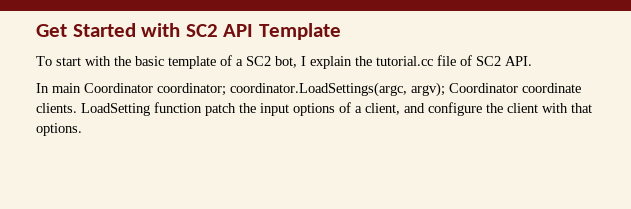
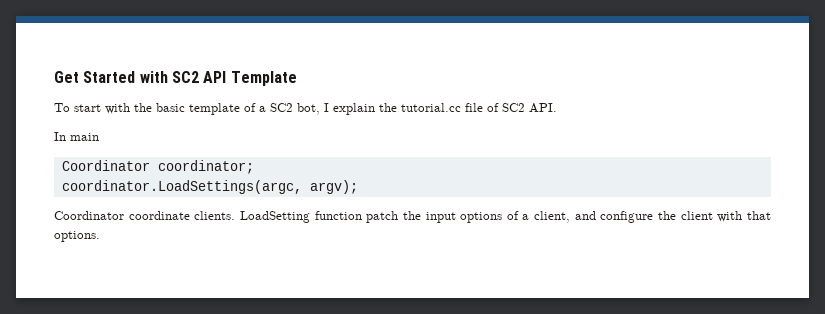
(81, 88) none -> (99, 137) //
(226, 89) none -> (254, 167) //
(445, 89) none -> (358, 187) //

